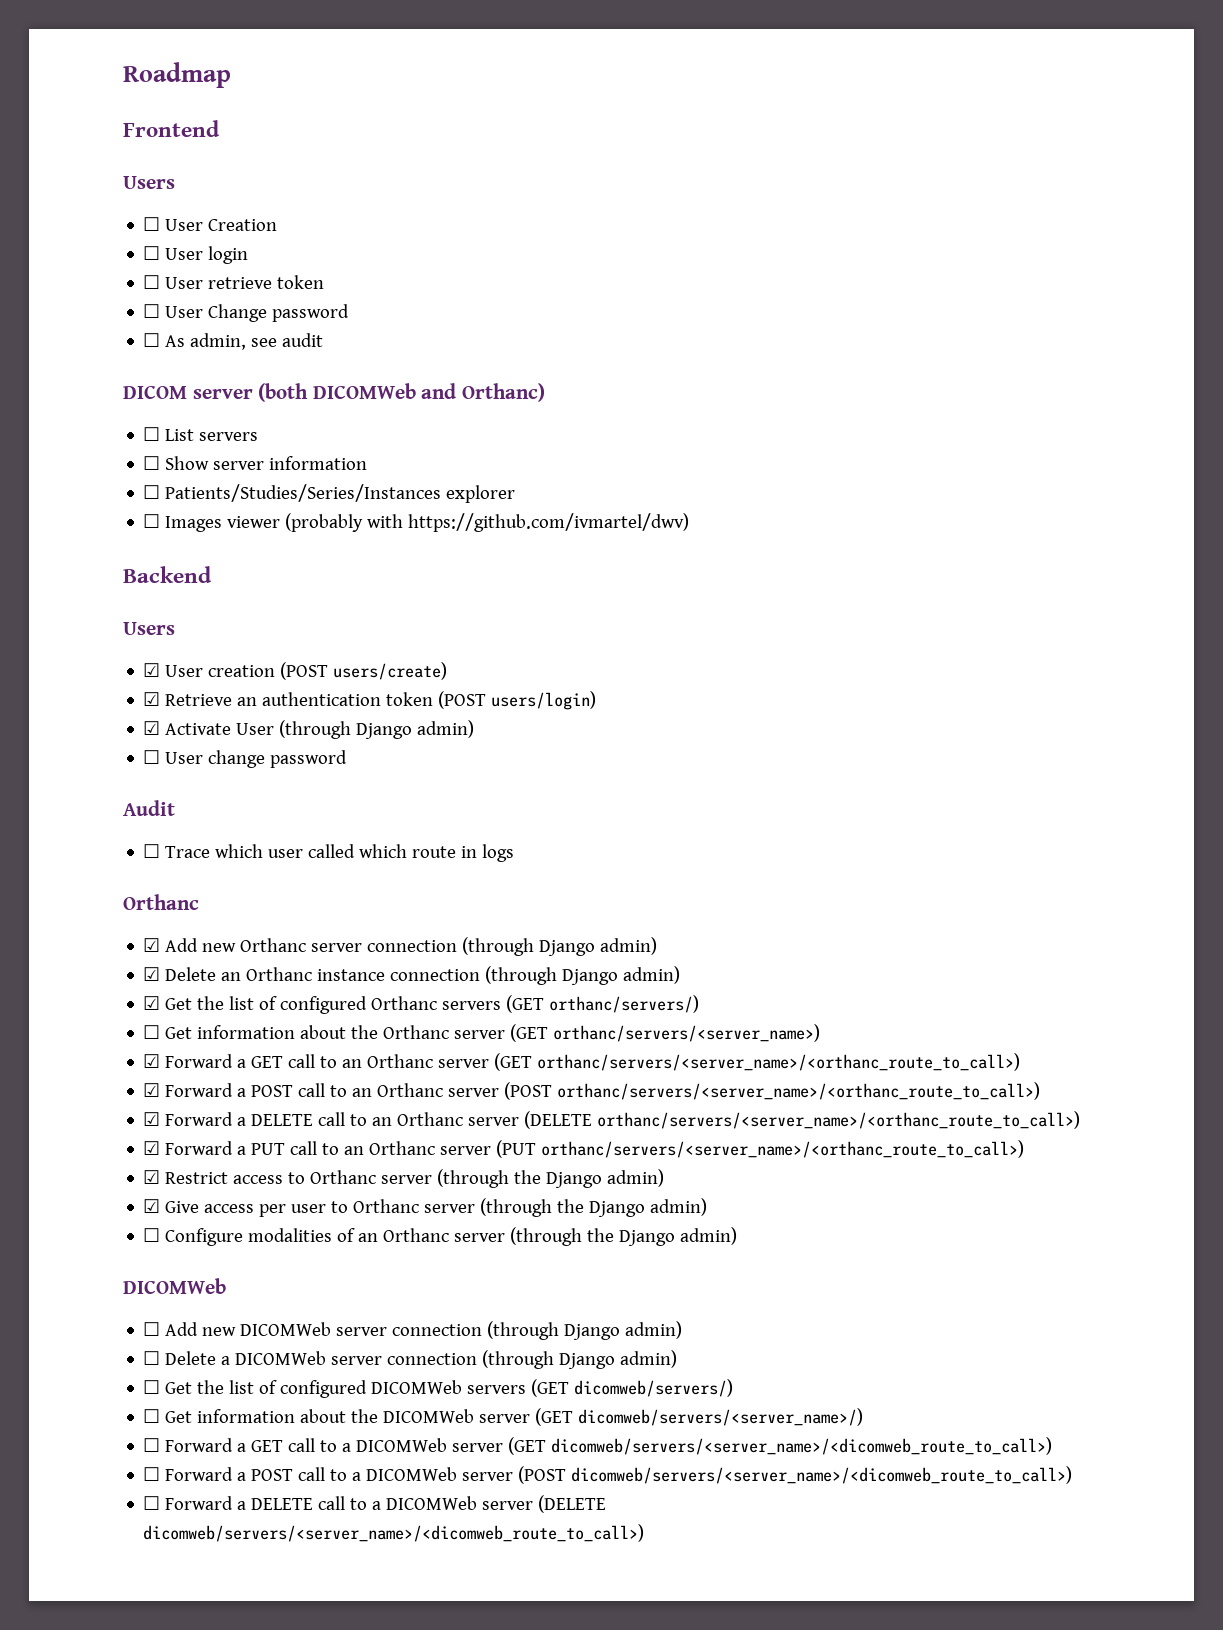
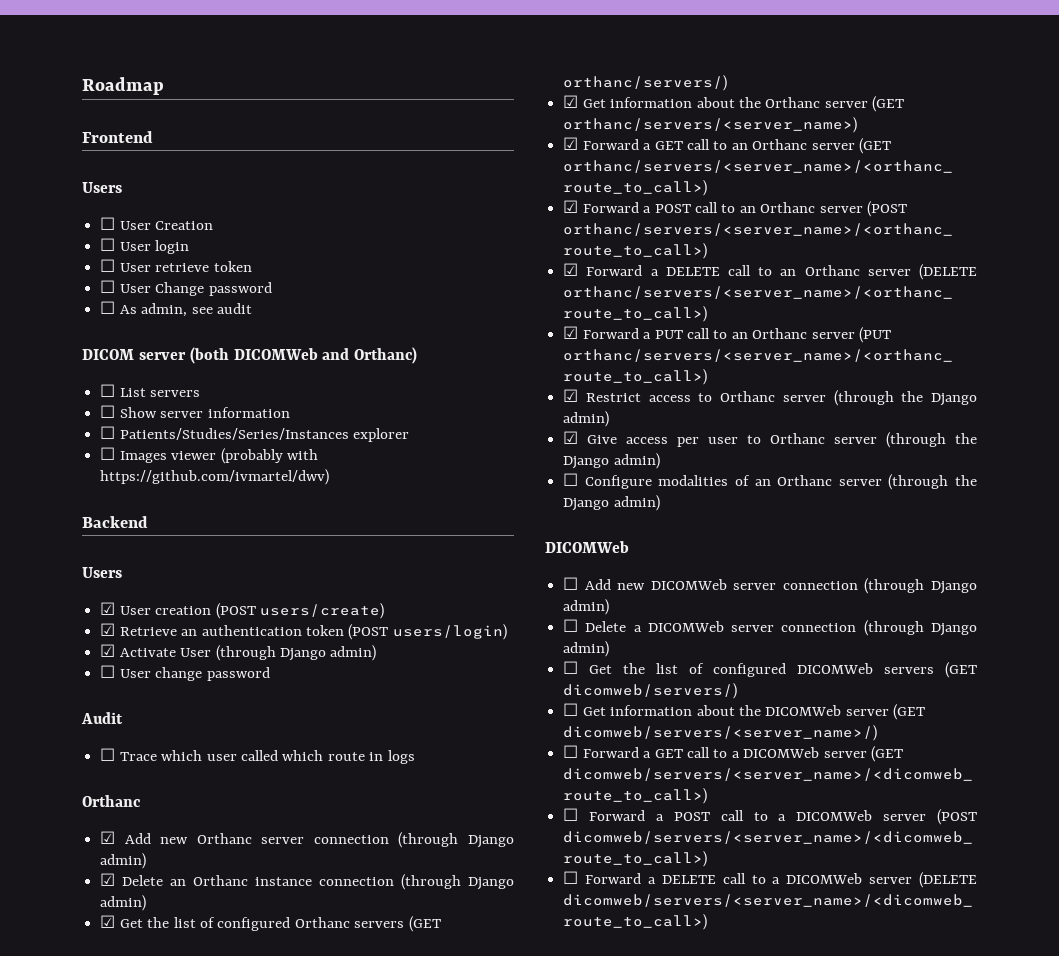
[143,1025,161,1039] ☐ -> [563,95,579,108] ☑

